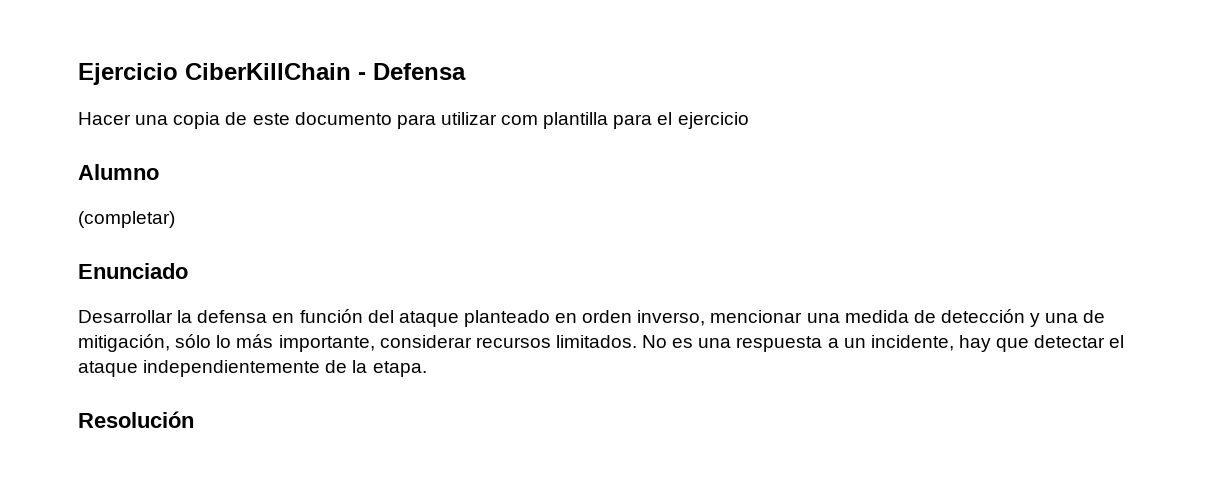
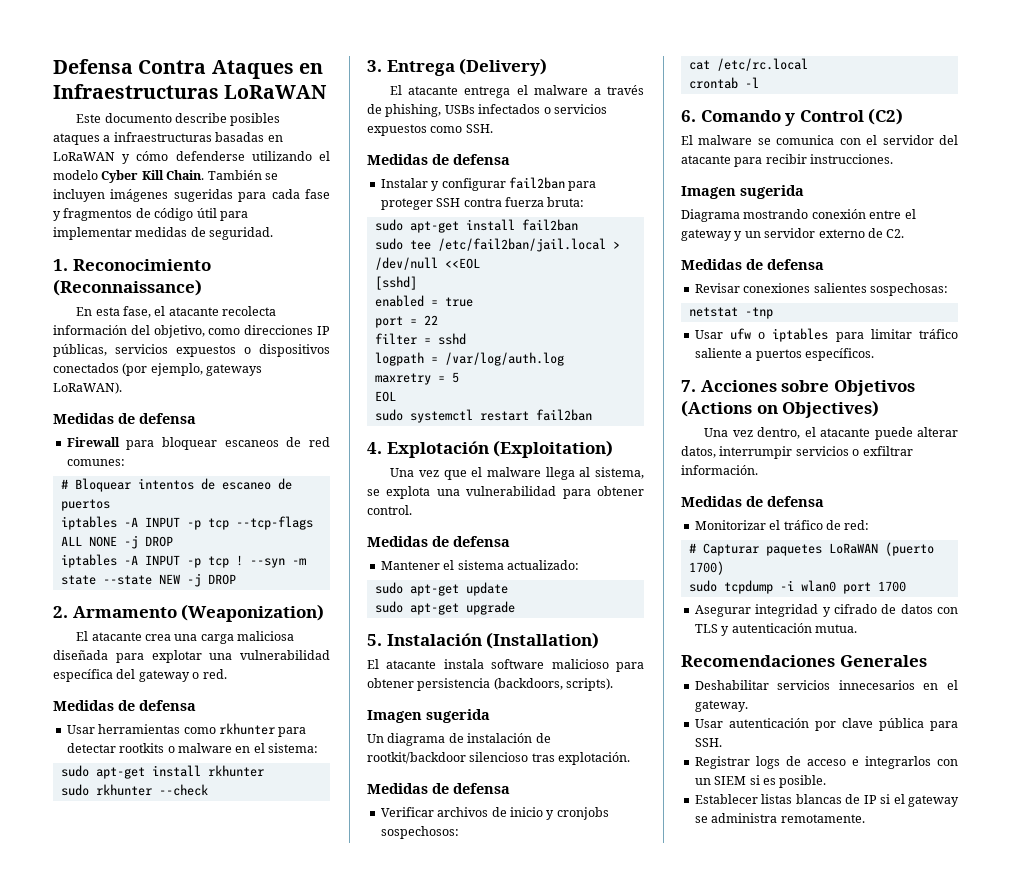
[78,63,466,85] [78,112,749,129] [78,164,159,180] [78,211,175,228] [78,263,188,279] [78,309,1106,327] [78,334,1125,352] [78,360,427,377] [78,411,194,428] Ejercicio CiberKillChain - Defensa // Hacer una copia de este documento para utilizar com plantilla para el ejercicio // Alumno // (completar) // Enunciado // Desarrollar la defensa en función del ataque planteado en orden inverso, mencionar una medida de detección y una de mitigación, sólo lo más importante, considerar recursos limitados. No es una respuesta a un incidente, hay que detectar el ataque independientemente de la etapa. // Resolución -> [53,59,323,79] [53,84,328,99] [76,113,281,126] [53,132,283,145] [53,151,330,164] [53,170,278,183] [53,189,330,202] [53,208,248,221] [53,227,274,240] [53,259,211,271] [53,279,202,296] [76,306,276,318] [53,325,331,338] [53,344,330,357] [53,363,263,376] [53,382,122,394] [53,413,196,424] [66,437,330,450] [66,459,125,466] [60,478,292,492] [60,499,110,511] [60,516,313,530] [60,535,173,549] [60,554,306,568] [60,573,236,587] [53,604,325,622] [76,631,294,644] [53,650,330,663] [53,669,227,682] [53,700,196,711] [66,723,307,737] [66,743,318,753] [60,765,264,779] [60,784,208,796] [367,58,548,76] [390,85,644,98] [367,104,607,117] [367,124,493,136] [367,154,510,165] [380,177,597,191] [380,197,585,210] [374,219,578,233] [374,238,620,252] [374,257,480,270] [374,276,417,290] [374,295,473,307] [374,315,438,328] [374,333,466,345] [374,352,564,366] [374,372,459,385] [374,391,396,402] [374,409,592,423] [367,440,614,458] [390,467,644,480] [367,486,644,499] [367,505,412,515] [367,536,510,547] [380,560,579,570] [374,582,508,596] [374,601,515,615] [367,632,600,649] [367,659,644,672] [367,678,614,691] [367,709,490,723] [367,733,551,746] [367,752,631,765] [367,783,510,794] [380,807,609,820] [380,826,459,839] [688,58,808,71] [688,77,759,89] [681,108,904,126] [681,135,958,145] [681,154,894,167] [681,185,804,199] [681,209,916,222] [681,228,905,241] [681,259,824,270] [694,283,948,296] [688,307,773,319] [694,328,958,342] [694,348,874,361] [681,380,915,396] [681,400,880,418] [704,427,958,440] [681,446,913,459] [681,465,758,475] [681,496,824,507] [694,520,870,530] [688,542,934,556] [688,561,724,575] [688,580,906,594] [694,604,958,617] [694,623,857,636] [681,655,927,667] [694,680,958,690] [694,700,748,712] [694,718,958,731] [694,738,722,747] [694,756,958,769] [694,775,827,788] [694,794,959,807] [694,813,865,823] Defensa Contra Ataques en Infraestructuras LoRaWAN // Este documento describe posibles ataques a infraestructuras basadas en LoRaWAN y cómo defenderse utilizando el modelo Cyber Kill Chain. También se incluyen imágenes sugeridas para cada fase y fragmentos de código útil para implementar medidas de seguridad. // 1. Reconocimiento (Reconnaissance) // En esta fase, el atacante recolecta información del objetivo, como direcciones IP públicas, servicios expuestos o dispositivos conectados (por ejemplo, gateways LoRaWAN). // Medidas de defensa // Firewall para bloquear escaneos de red comunes: // # Bloquear intentos de escaneo de puertos // iptables -A INPUT -p tcp --tcp-flags ALL NONE -j DROP // iptables -A INPUT -p tcp ! --syn -m state --state NEW -j DROP // 2. Armamento (Weaponization) // El atacante crea una carga maliciosa diseñada para explotar una vulnerabilidad específica del gateway o red. // Medidas de defensa // Usar herramientas como rkhunter para detectar rootkits o malware en el sistema: // sudo apt-get install rkhunter // sudo rkhunter --check // 3. Entrega (Delivery) // El atacante entrega el malware a través de phishing, USBs infectados o servicios expuestos como SSH. // Medidas de defensa // Instalar y configurar fail2ban para proteger SSH contra fuerza bruta: // sudo apt-get install fail2ban // sudo tee /etc/fail2ban/jail.local > /dev/null <<EOL // [sshd] // enabled = true // port = 22 // filter = sshd // logpath = /var/log/auth.log // maxretry = 5 // EOL // sudo systemctl restart fail2ban // 4. Explotación (Exploitation) // Una vez que el malware llega al sistema, se explota una vulnerabilidad para obtener control. // Medidas de defensa // Mantener el sistema actualizado: // sudo apt-get update // sudo apt-get upgrade // 5. Instalación (Installation) // El atacante instala software malicioso para obtener persistencia (backdoors, scripts). // Imagen sugerida // Un diagrama de instalación de rootkit/backdoor silencioso tras explotación. // Medidas de defensa // Verificar archivos de inicio y cronjobs sospechosos: // cat /etc/rc.local // crontab -l // 6. Comando y Control (C2) // El malware se comunica con el servidor del atacante para recibir instrucciones. // Imagen sugerida // Diagrama mostrando conexión entre el gateway y un servidor externo de C2. // Medidas de defensa // Revisar conexiones salientes sospechosas: // netstat -tnp // Usar ufw o iptables para limitar tráfico saliente a puertos específicos. // 7. Acciones sobre Objetivos (Actions on Objectives) // Una vez dentro, el atacante puede alterar datos, interrumpir servicios o exfiltrar información. // Medidas de defensa // Monitorizar el tráfico de red: // # Capturar paquetes LoRaWAN (puerto 1700) // sudo tcpdump -i wlan0 port 1700 // Asegurar integridad y cifrado de datos con TLS y autenticación mutua. // Recomendaciones Generales // Deshabilitar servicios innecesarios en el gateway. // Usar autenticación por clave pública para SSH. // Registrar logs de acceso e integrarlos con un SIEM si es posible. // Establecer listas blancas de IP si el gateway se administra remotamente.

